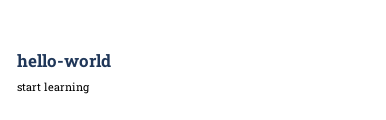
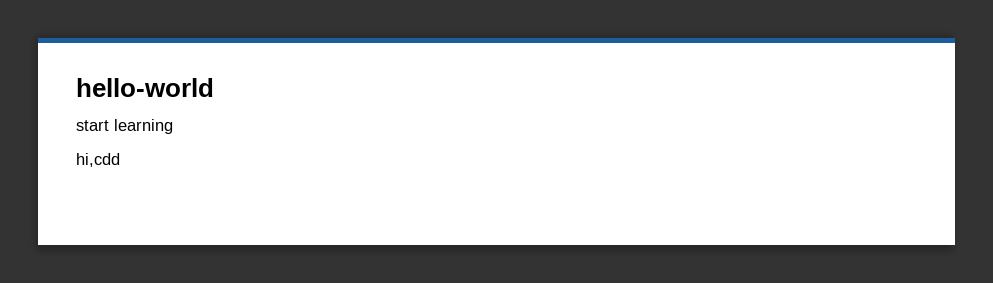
(90, 88) none -> [76,153,120,167] // hi,cdd

